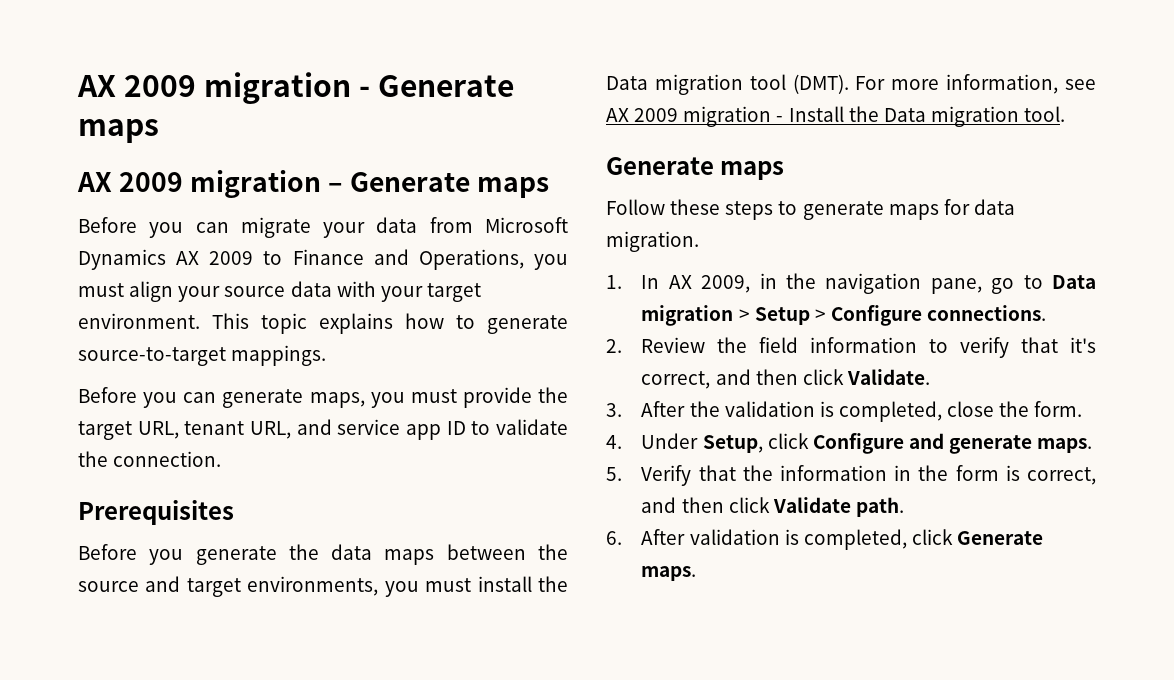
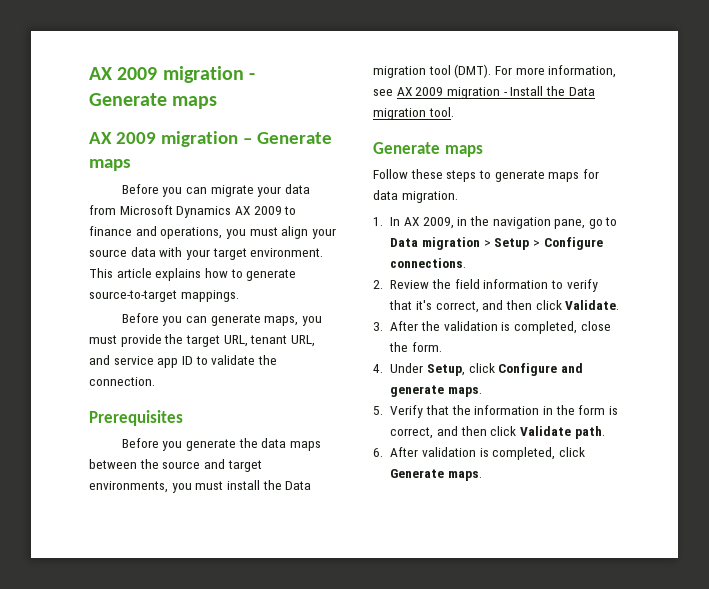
[292,249,524,270] Finance and Operations, -> [89,226,223,239] finance and operations,
[261,313,307,334] topic -> [116,268,152,278] article

